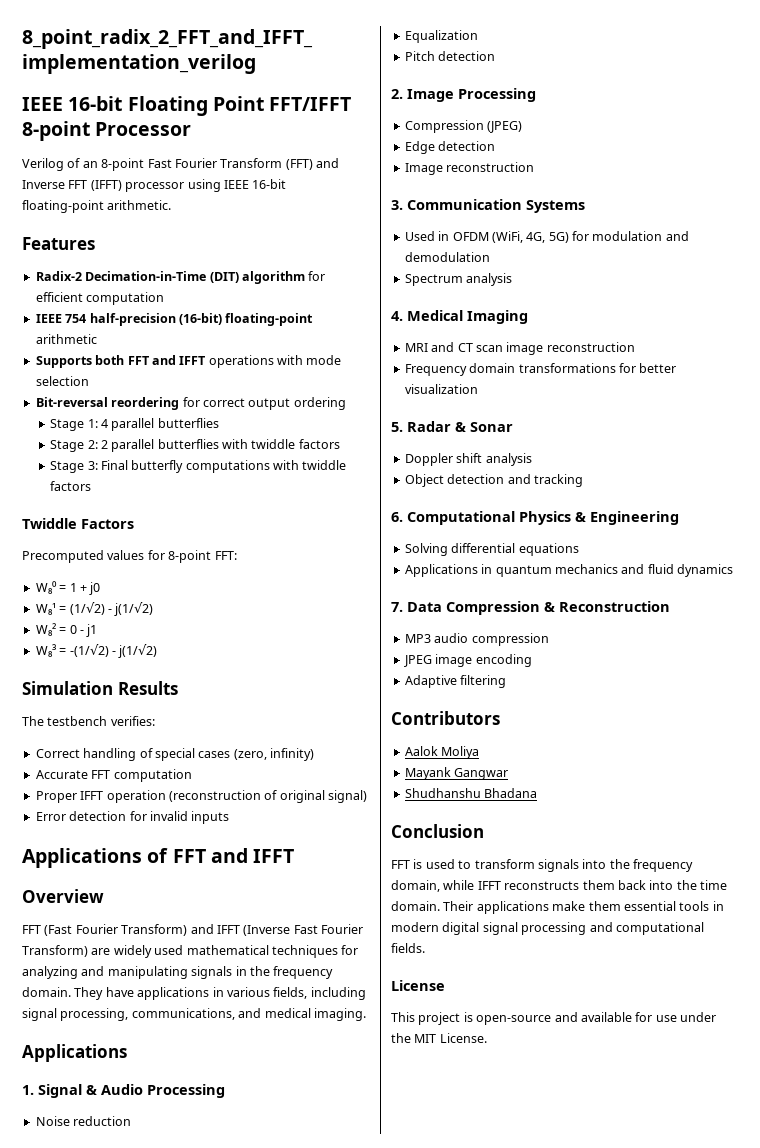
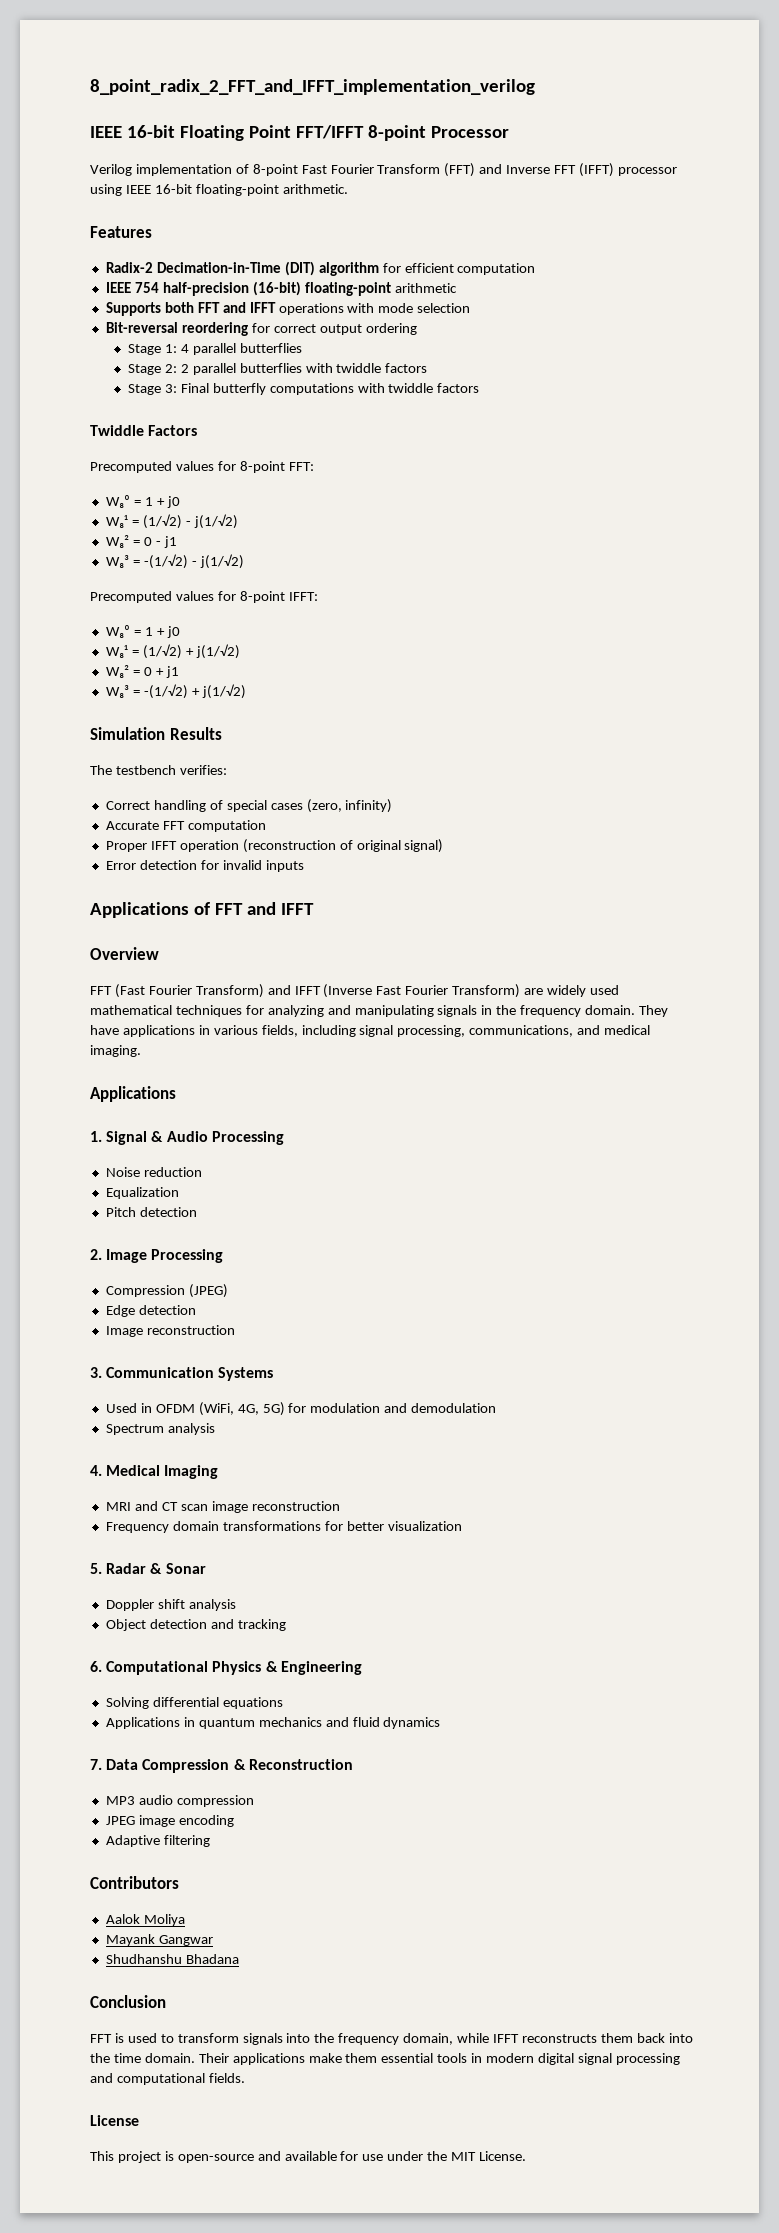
[67,158,98,168] of an -> [135,164,249,176] implementation of
(158, 651) none -> [90,591,318,603] [105,625,180,638] [105,644,240,659] [105,665,179,678] [105,684,246,699] // Precomputed values for 8-point IFFT: // W₈⁰ = 1 + j0 // W₈¹ = (1/√2) + j(1/√2) // W₈² = 0 + j1 // W₈³ = -(1/√2) + j(1/√2)

